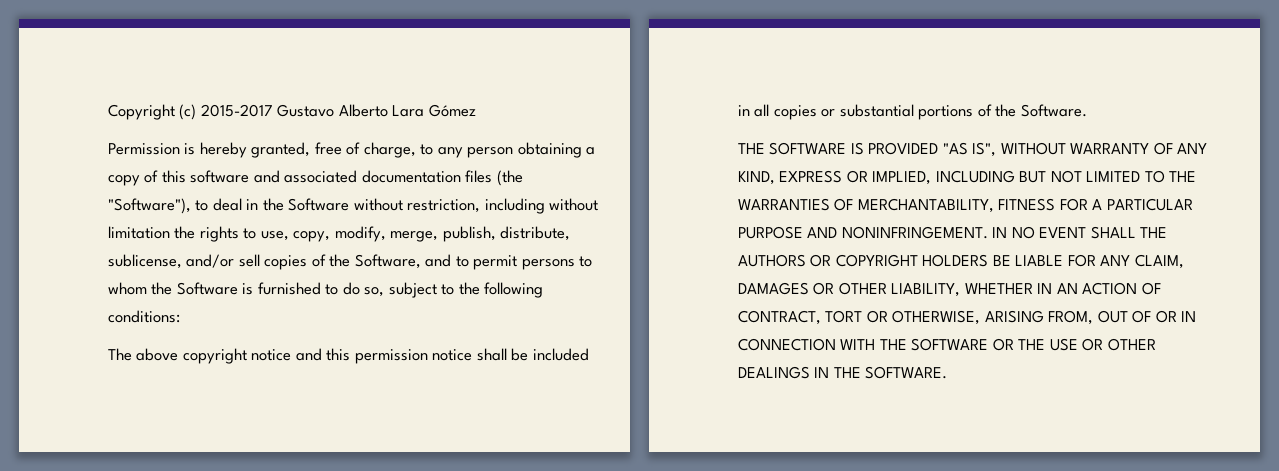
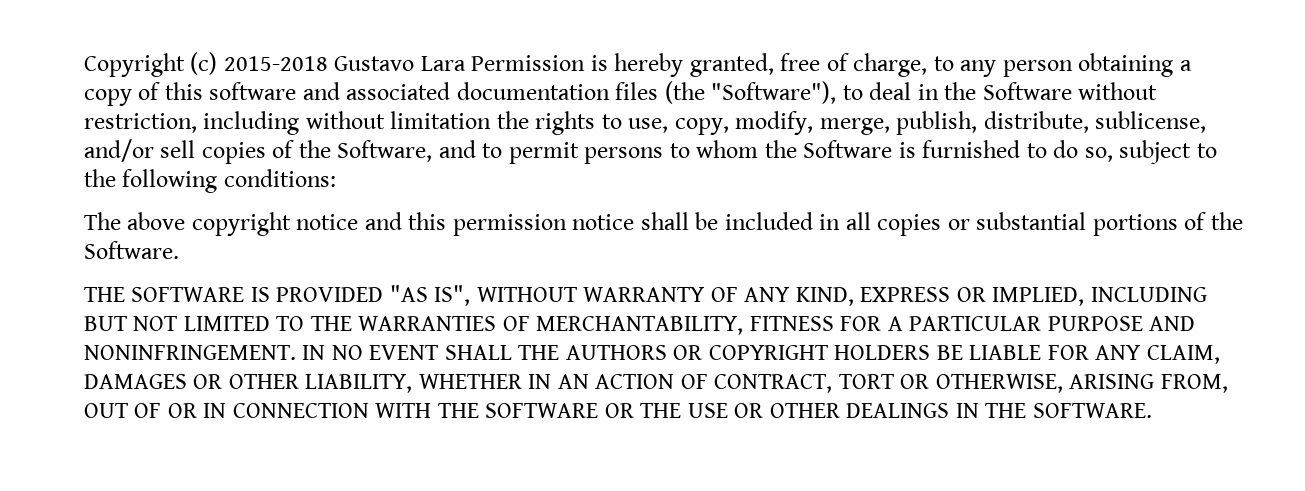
[200,104,476,117] 2015-2017 Gustavo Alberto Lara Gómez // -> [223,56,466,71] 2015-2018 Gustavo Lara

